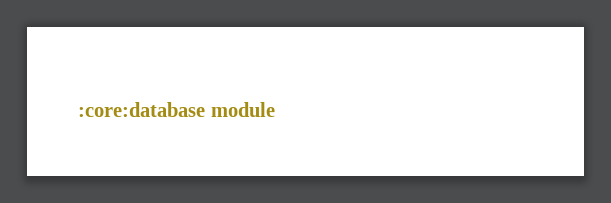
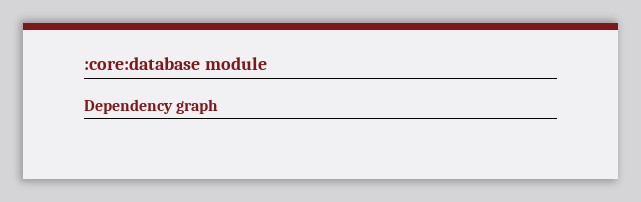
(275, 109) none -> [84,99,219,114] // Dependency graph

